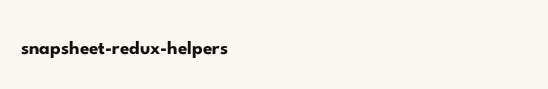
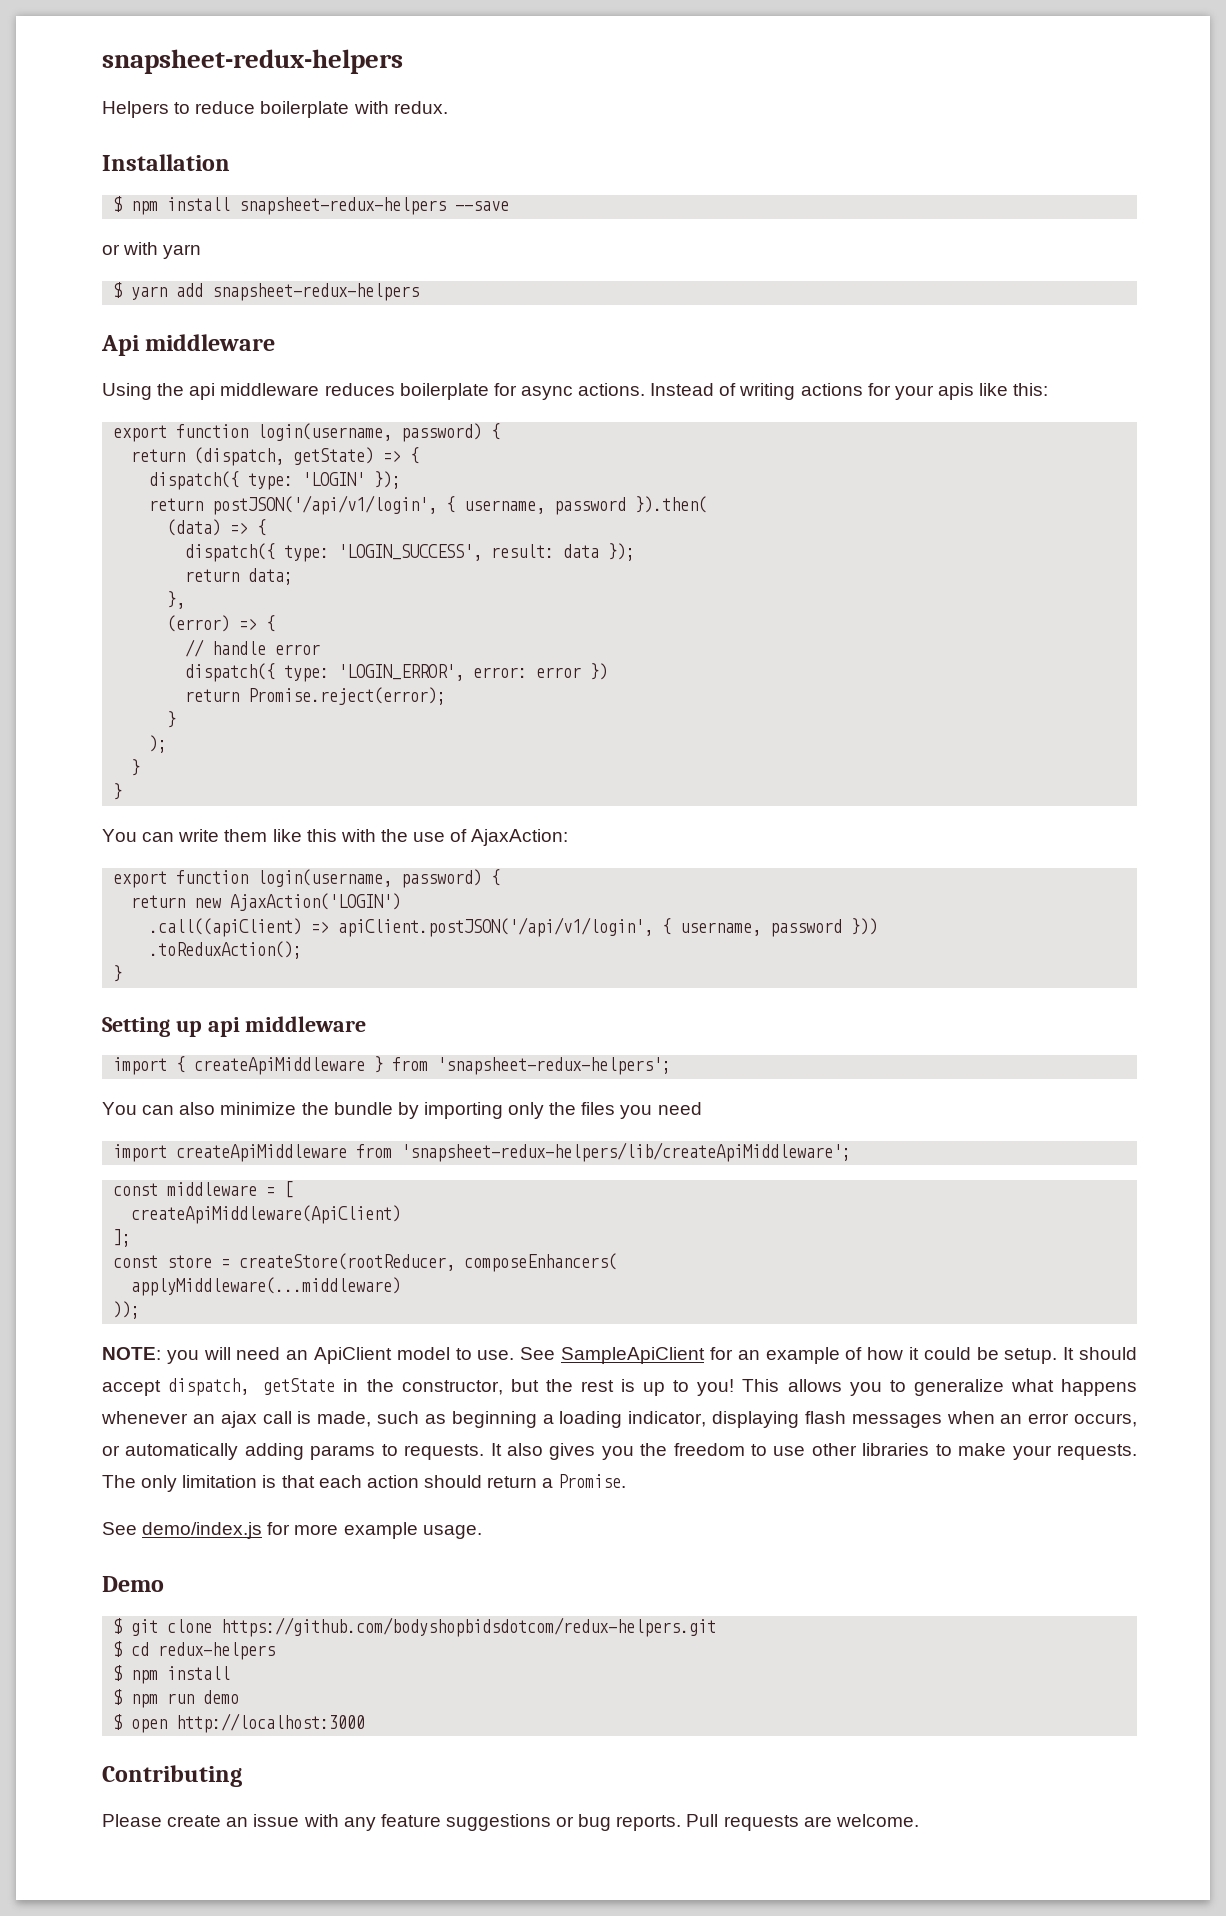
[21,40,228,58] snapsheet-redux-helpers -> [102,49,403,74] [102,101,448,118] [102,154,230,171] [113,196,510,215] [102,242,202,259] [113,282,420,301] [101,334,276,356] [102,383,1049,400] [113,423,501,442] [131,447,420,466] [149,471,402,490] [149,495,708,515] [167,519,267,536] [185,543,636,562] [185,568,294,585] [167,591,186,609] [167,615,276,632] [185,639,321,657] [185,663,609,682] [185,687,447,705] [167,711,177,728] [149,735,168,753] [131,759,141,776] [113,783,123,800] [102,829,569,846] [113,869,501,888] [131,893,402,911] [149,917,879,937] [149,941,303,959] [113,965,123,982] [102,1016,367,1037] [113,1056,672,1075] [102,1102,702,1119] [113,1142,852,1162] [113,1181,294,1198] [131,1205,402,1224] [113,1229,132,1247] [113,1253,618,1272] [131,1277,402,1296] [113,1301,141,1319] [102,1347,1138,1364] [102,1378,1137,1396] [101,1411,1138,1428] [102,1443,1138,1460] [102,1474,627,1492] [102,1522,482,1539] [102,1576,164,1592] [113,1617,717,1637] [113,1641,276,1660] [113,1665,231,1684] [113,1689,240,1708] [113,1713,366,1733] [102,1765,242,1787] [102,1814,919,1831] snapsheet-redux-helpers // Helpers to reduce boilerplate with redux. // Installation // $ npm install snapsheet-redux-helpers --save // or with yarn // $ yarn add snapsheet-redux-helpers // Api middleware // Using the api middleware reduces boilerplate for async actions. Instead of writing actions for your apis like this: // export function login(username, password) { // return (dispatch, getState) => { // dispatch({ type: 'LOGIN' }); // return postJSON('/api/v1/login', { username, password }).then( // (data) => { // dispatch({ type: 'LOGIN_SUCCESS', result: data }); // return data; // }, // (error) => { // // handle error // dispatch({ type: 'LOGIN_ERROR', error: error }) // return Promise.reject(error); // } // ); // } // } // You can write them like this with the use of AjaxAction: // export function login(username, password) { // return new AjaxAction('LOGIN') // .call((apiClient) => apiClient.postJSON('/api/v1/login', { username, password })) // .toReduxAction(); // } // Setting up api middleware // import { createApiMiddleware } from 'snapsheet-redux-helpers'; // You can also minimize the bundle by importing only the files you need // import createApiMiddleware from 'snapsheet-redux-helpers/lib/createApiMiddleware'; // const middleware = [ // createApiMiddleware(ApiClient) // ]; // const store = createStore(rootReducer, composeEnhancers( // applyMiddleware(...middleware) // )); // NOTE: you will need an ApiClient model to use. See SampleApiClient for an example of how it could be setup. It should accept dispatch, getState in the constructor, but the rest is up to you! This allows you to generalize what happens whenever an ajax call is made, such as beginning a loading indicator, displaying flash messages when an error occurs, or automatically adding params to requests. It also gives you the freedom to use other libraries to make your requests. The only limitation is that each action should return a Promise. // See demo/index.js for more example usage. // Demo // $ git clone https://github.com/bodyshopbidsdotcom/redux-helpers.git // $ cd redux-helpers // $ npm install // $ npm run demo // $ open http://localhost:3000 // Contributing // Please create an issue with any feature suggestions or bug reports. Pull requests are welcome.

